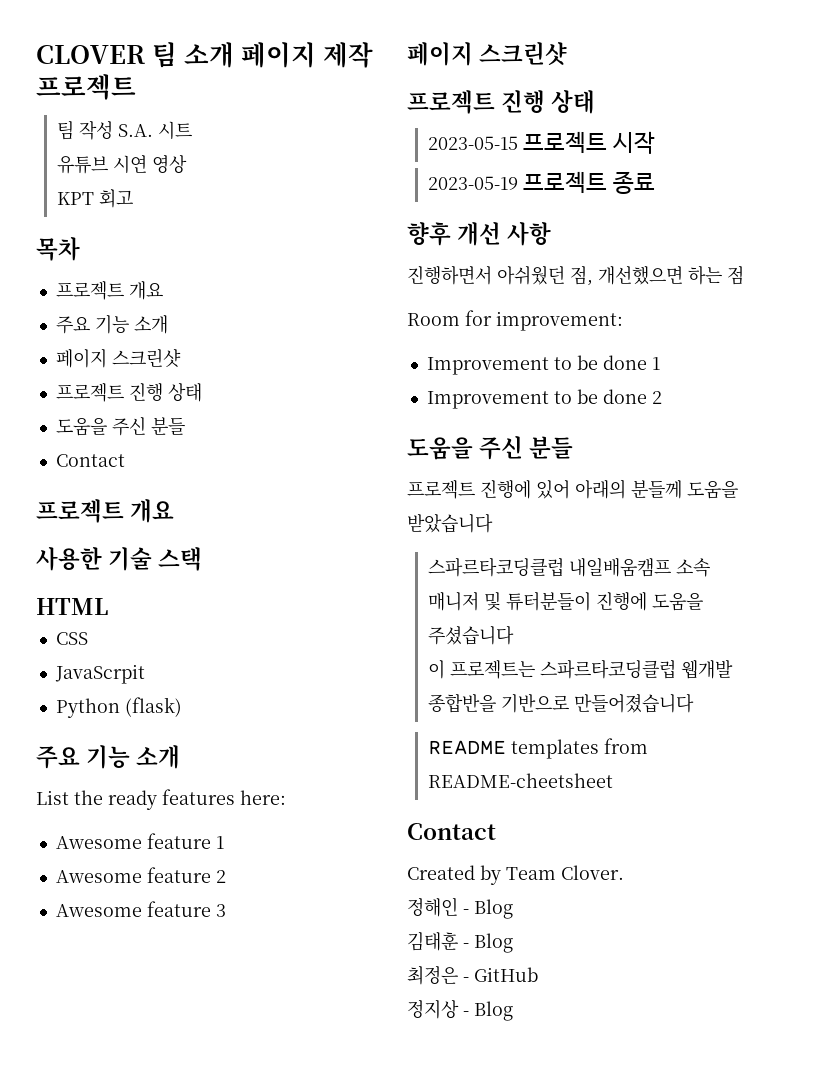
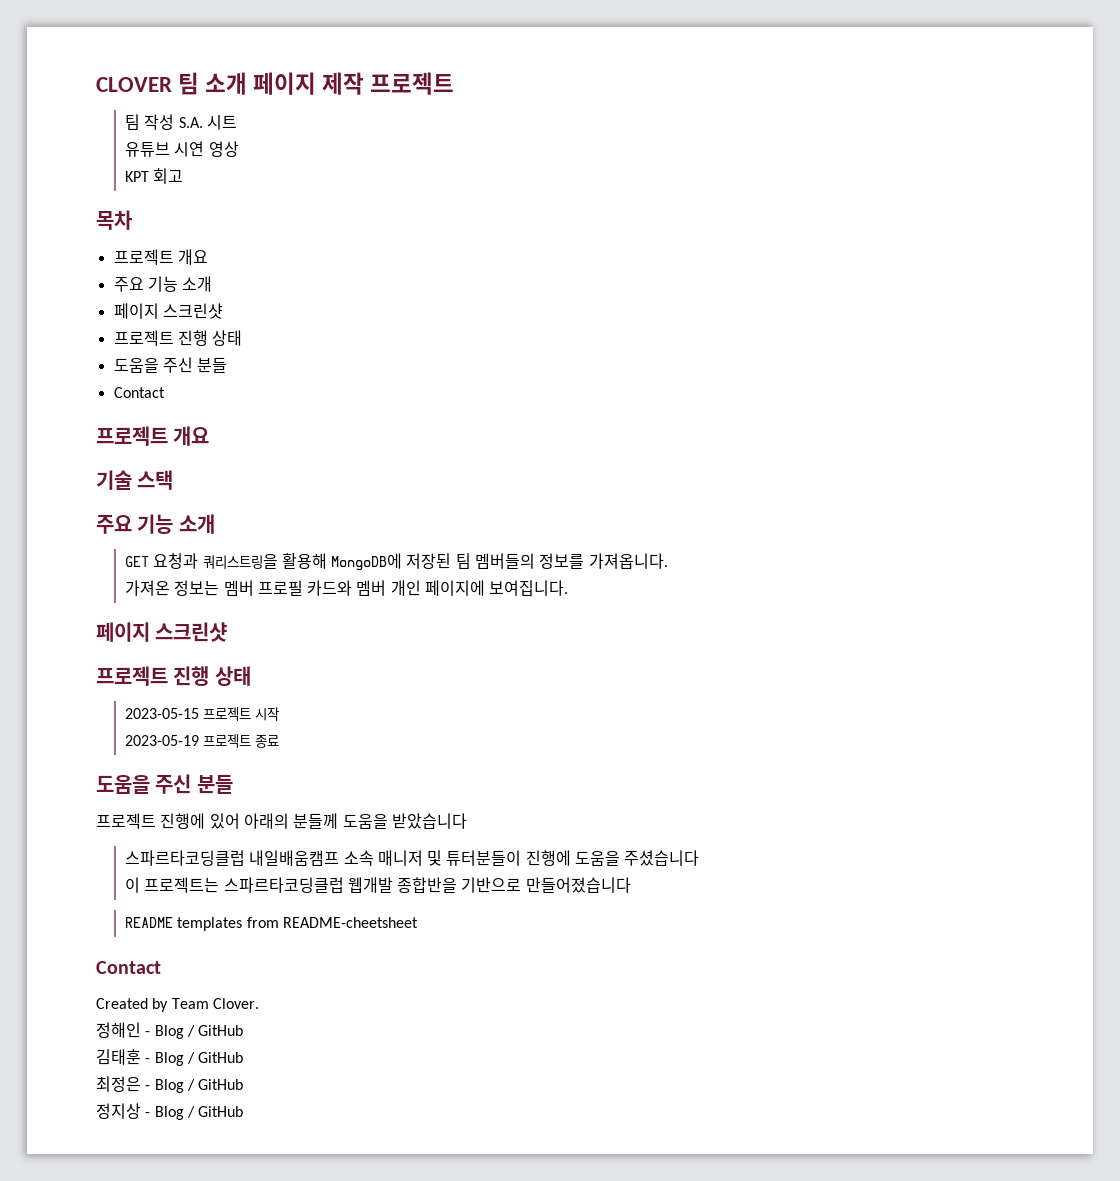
[36,547,102,571] 사용한 -> (210, 436) none
[36,598,108,615] [55,632,88,645] [54,664,145,684] [55,697,182,718] [36,745,181,769] [36,789,286,810] [55,833,224,849] [55,867,226,883] [55,901,226,917] HTML // CSS // JavaScrpit // Python (flask) // 주요 기능 소개 // List the ready features here: // Awesome feature 1 // Awesome feature 2 // Awesome feature 3 -> [96,514,215,534] [124,553,668,571] [124,580,569,596] 주요 기능 소개 // GET 요청과 쿼리스트링을 활용해 MongoDB에 저장된 팀 멤버들의 정보를 가져옵니다. // 가져온 정보는 멤버 프로필 카드와 멤버 개인 페이지에 보여집니다.
[407,222,552,246] [407,266,744,286] [407,310,623,331] [426,355,660,375] [426,389,662,409] // 향후 개선 사항 // 진행하면서 아쉬웠던 점, 개선했으면 하는 점 // Room for improvement: // Improvement to be done 1 // Improvement to be done 2 -> (279, 741) none
(513, 909) none -> [186,1025,244,1037] / GitHub
(513, 943) none -> [186,1052,244,1064] / GitHub
(469, 979) none -> [154,1079,195,1093] Blog /
(513, 1011) none -> [186,1106,244,1118] / GitHub

